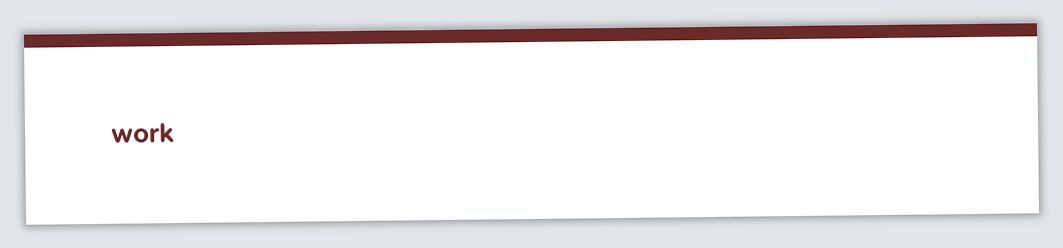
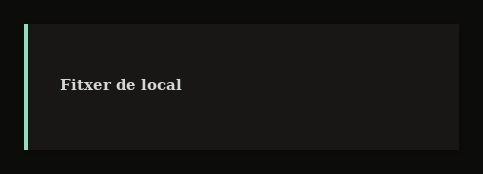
[110,123,175,144] work -> [60,79,182,90] Fitxer de local

